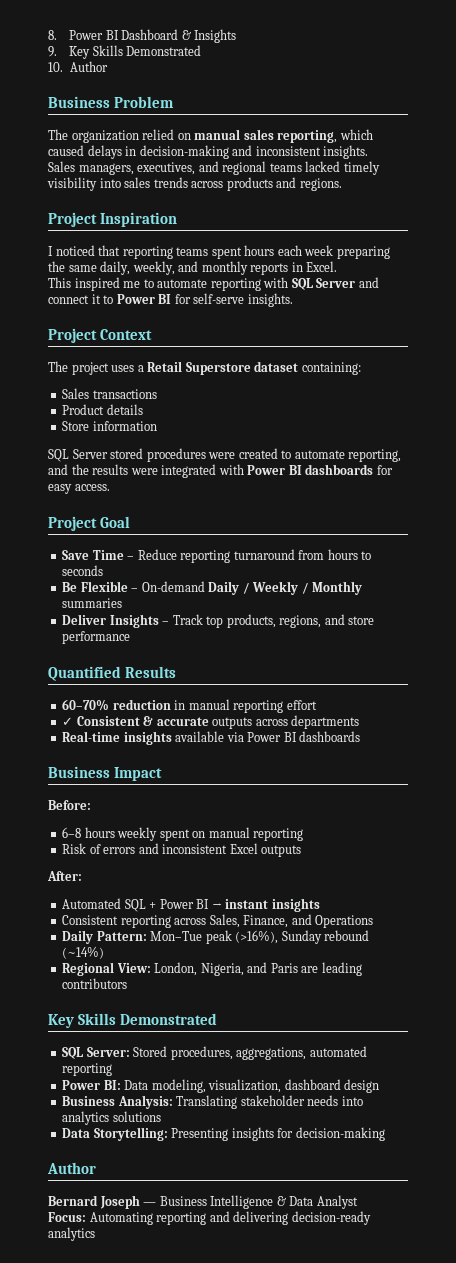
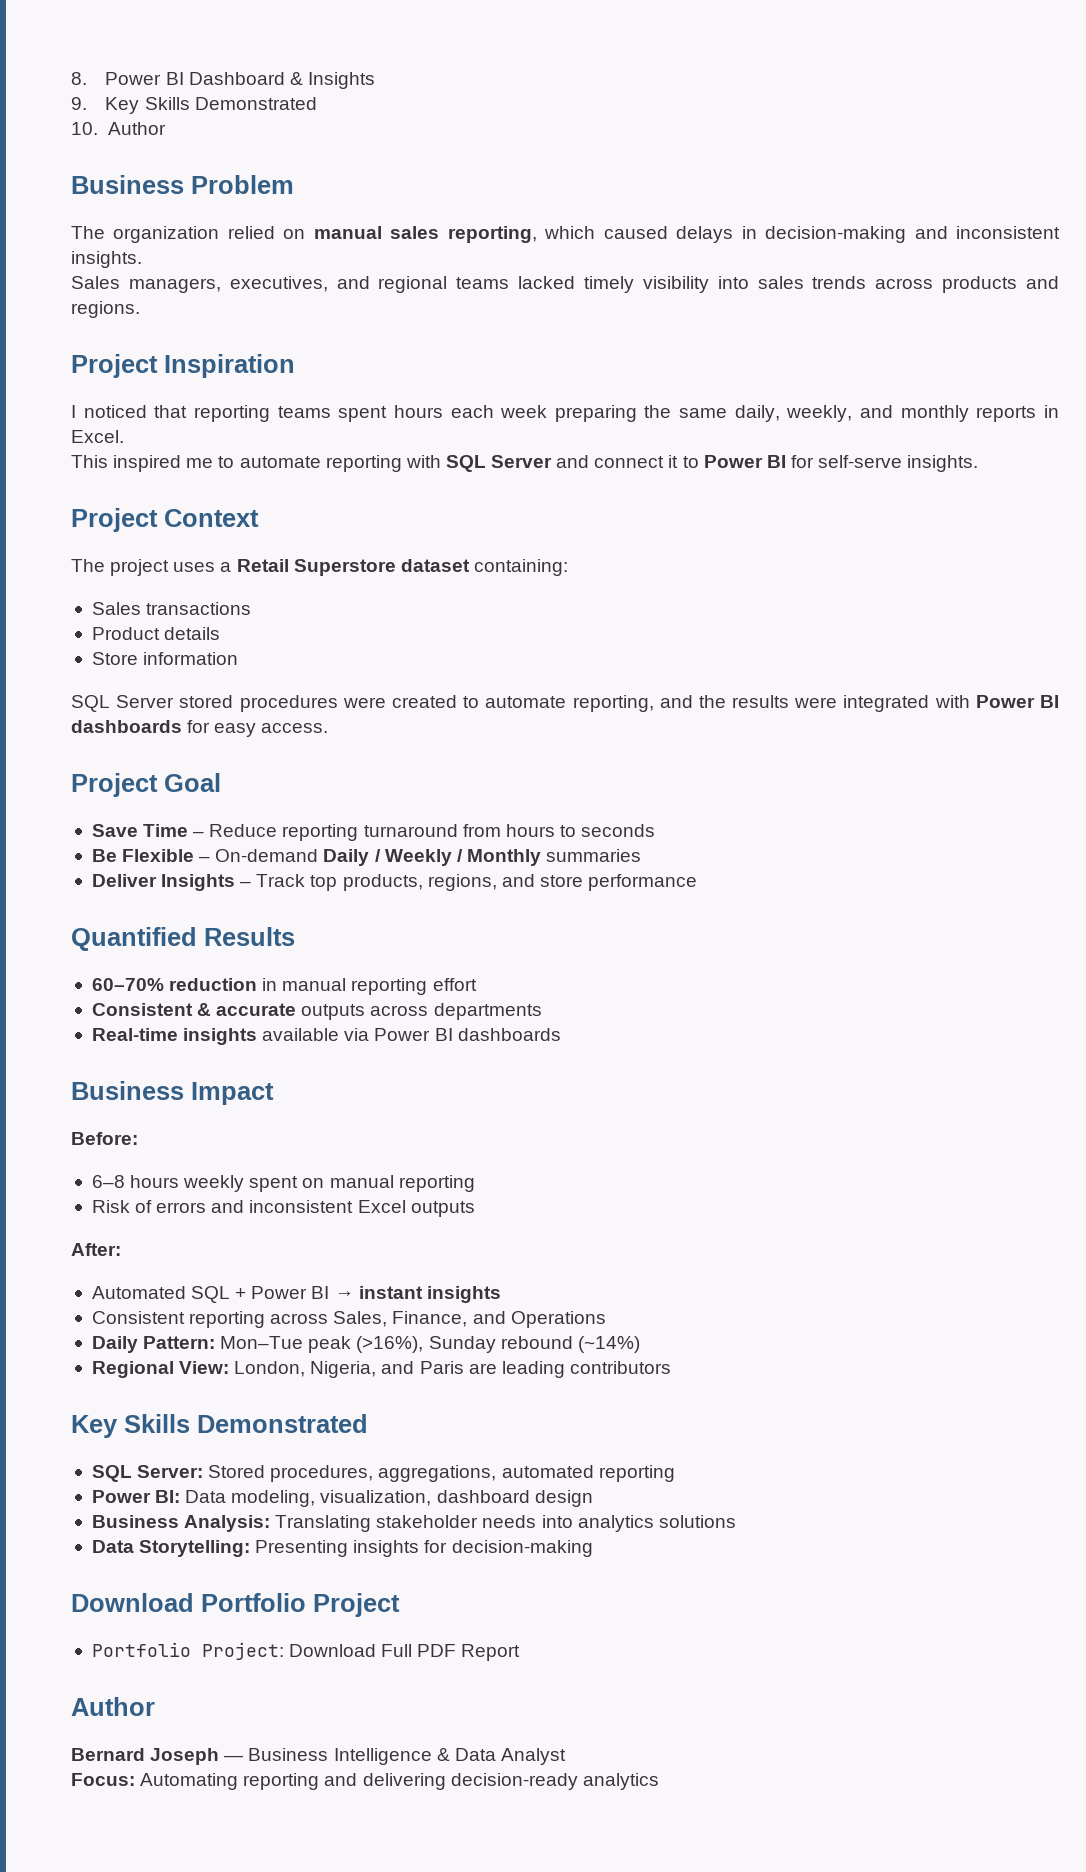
[62,717,74,726] ✓ -> (477, 984) none
(385, 1134) none -> [71,1593,400,1617] [91,1642,521,1661] // Download Portfolio Project // Portfolio Project: Download Full PDF Report

